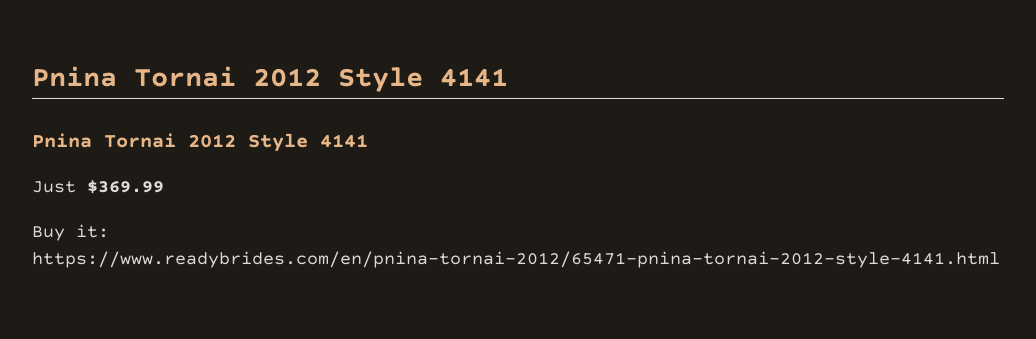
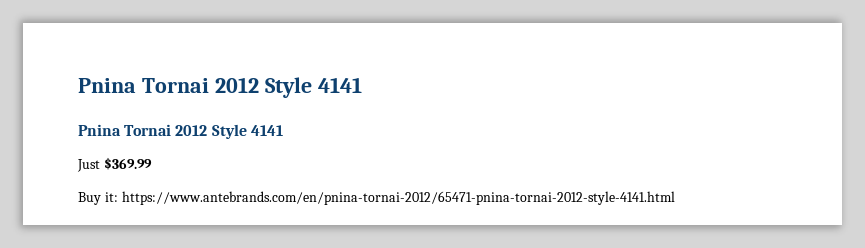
[32,251,1000,268] https://www.readybrides.com/en/pnina-tornai-2012/65471-pnina-tornai-2012-style-4141.html -> [121,191,675,205] https://www.antebrands.com/en/pnina-tornai-2012/65471-pnina-tornai-2012-style-4141.html

